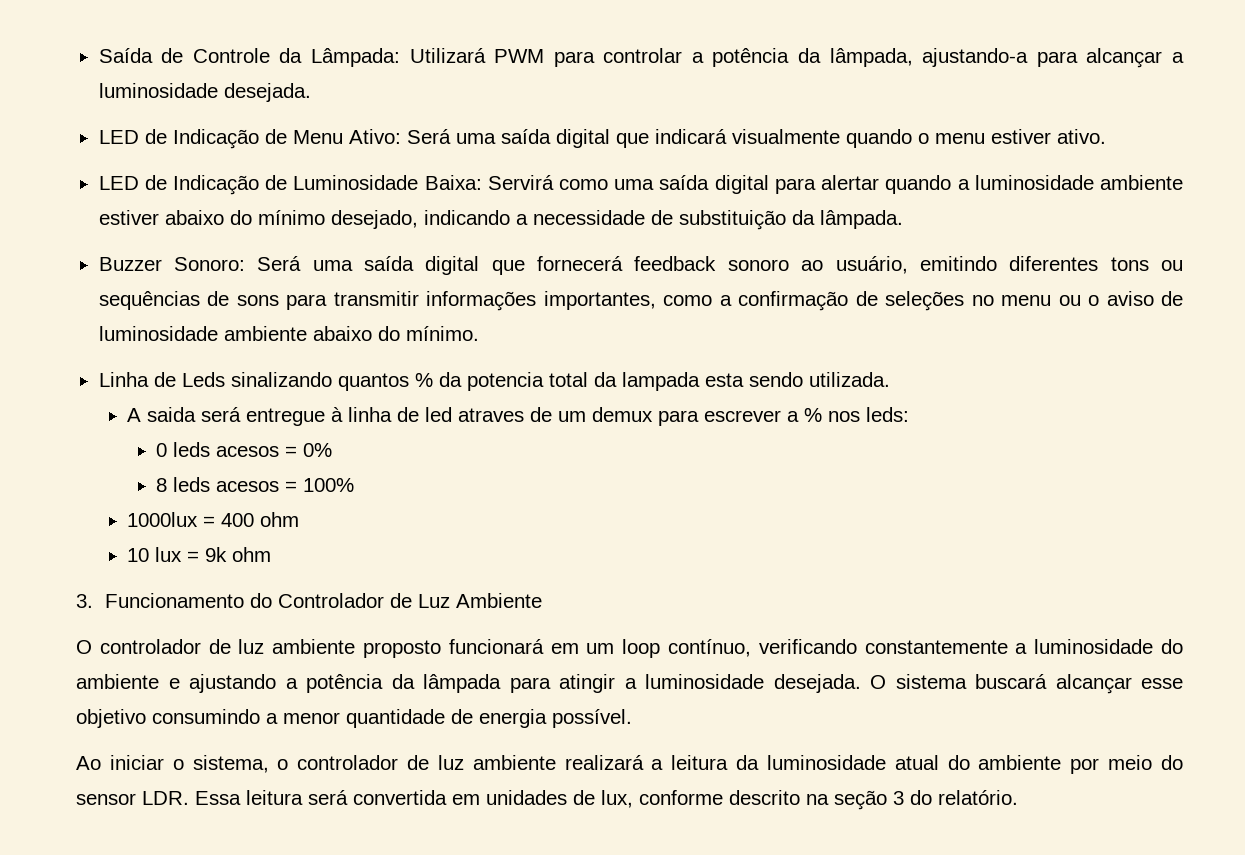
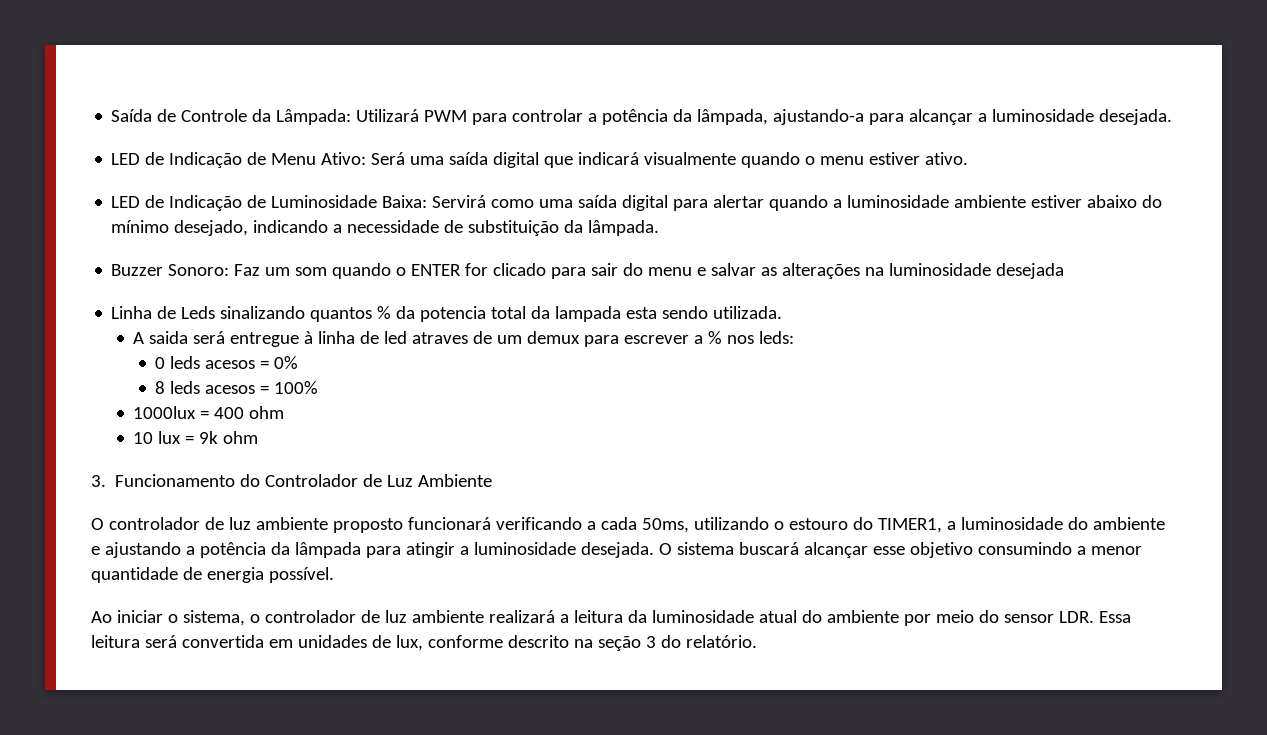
[257,256,1183,275] [98,291,1183,311] [98,326,479,341] Será uma saída digital que fornecerá feedback sonoro ao usuário, emitindo diferentes tons ou sequências de sons para transmitir informações importantes, como a confirmação de seleções no menu ou o aviso de luminosidade ambiente abaixo do mínimo. -> [234,263,1065,279] Faz um som quando o ENTER for clicado para sair do menu e salvar as alterações na luminosidade desejada
[550,639,1008,658] em um loop contínuo, verificando constantemente -> [495,517,942,533] verificando a cada 50ms, utilizando o estouro do TIMER1,

